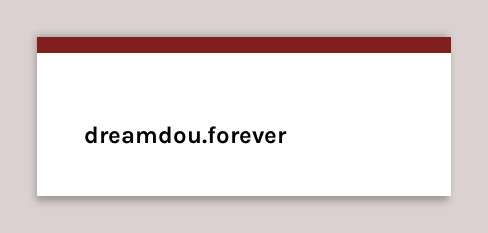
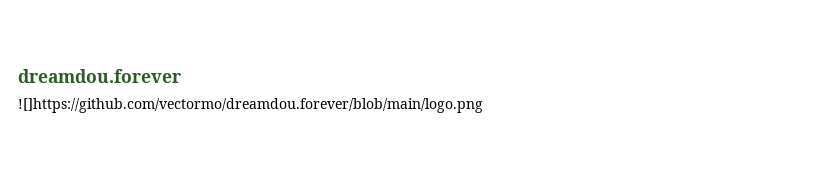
(287, 135) none -> [18,98,483,113] // ![]https://github.com/vectormo/dreamdou.forever/blob/main/logo.png

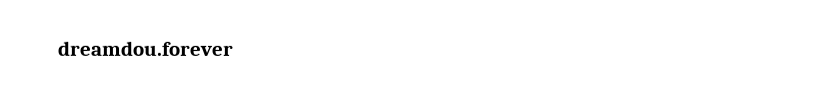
[18,98,483,113] // ![]https://github.com/vectormo/dreamdou.forever/blob/main/logo.png -> (234, 48) none

